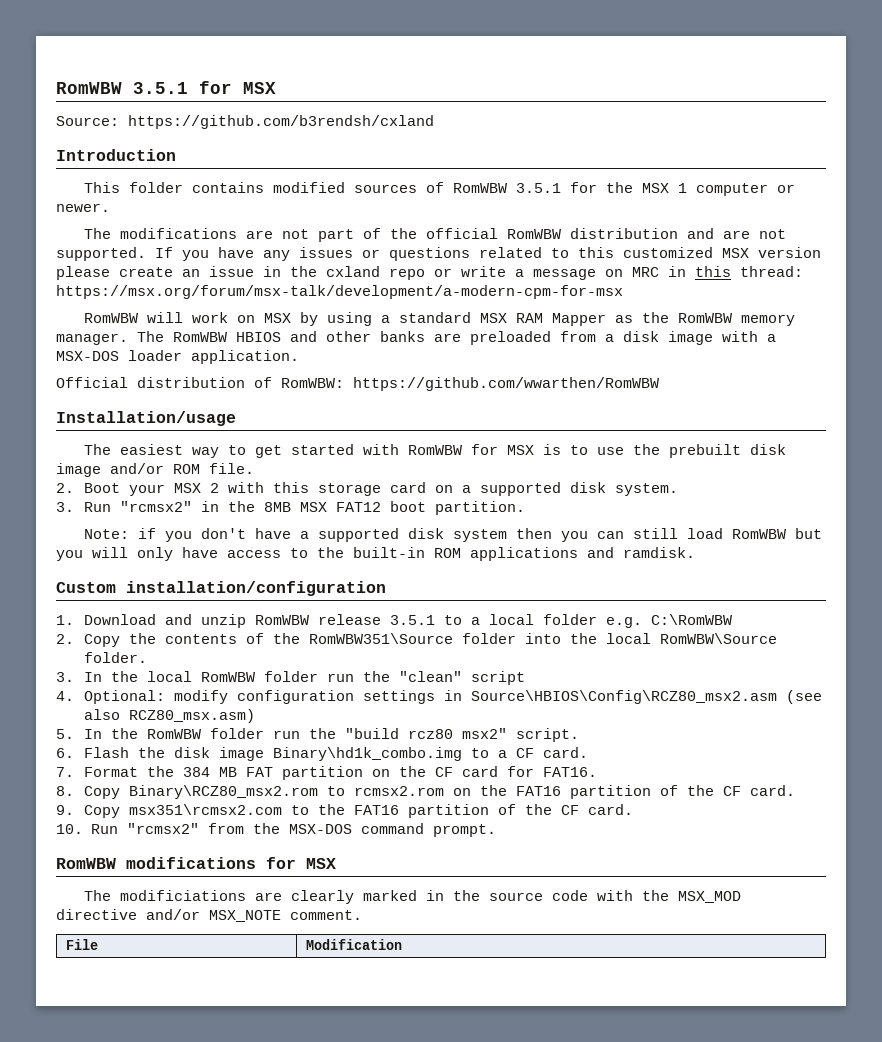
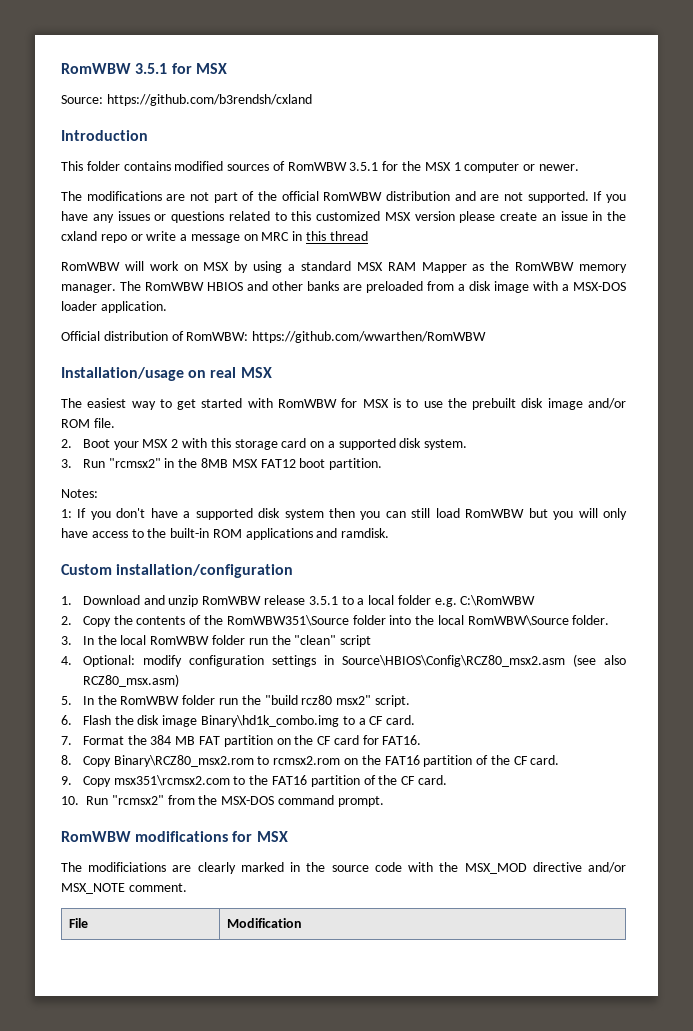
[740,266,803,277] [56,285,623,299] thread: https://msx.org/forum/msx-talk/development/a-modern-cpm-for-msx -> [329,231,368,241] thread
(236, 418) none -> [188,367,272,378] on real MSX
[84,528,157,539] Note: if -> [61,489,98,498] [61,508,87,518] Notes: // 1: If

